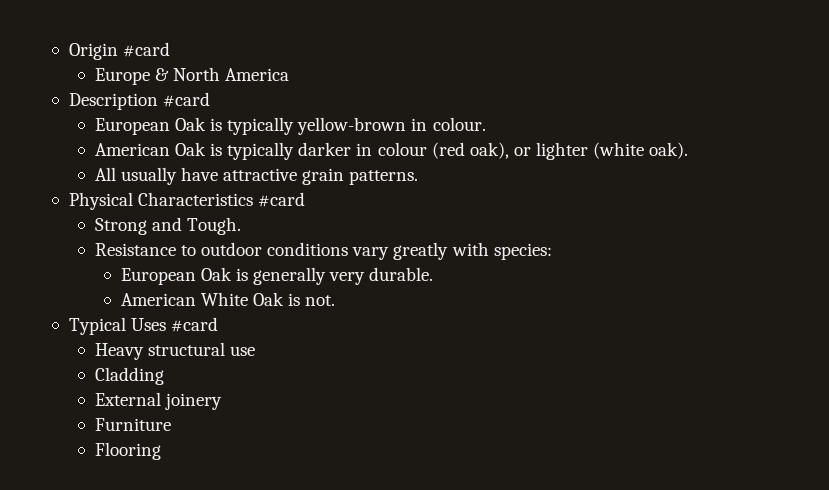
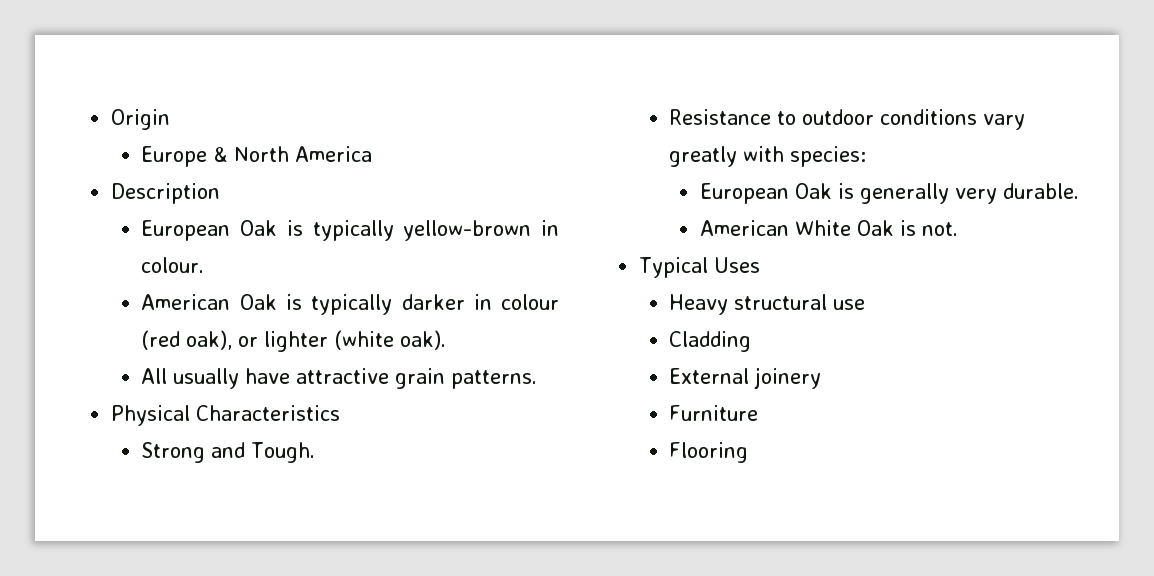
[123,42,171,57] #card -> (171, 119) none
[163,92,211,107] #card -> (221, 193) none
[258,192,306,207] #card -> (341, 413) none
[171,317,219,332] #card -> (761, 265) none

